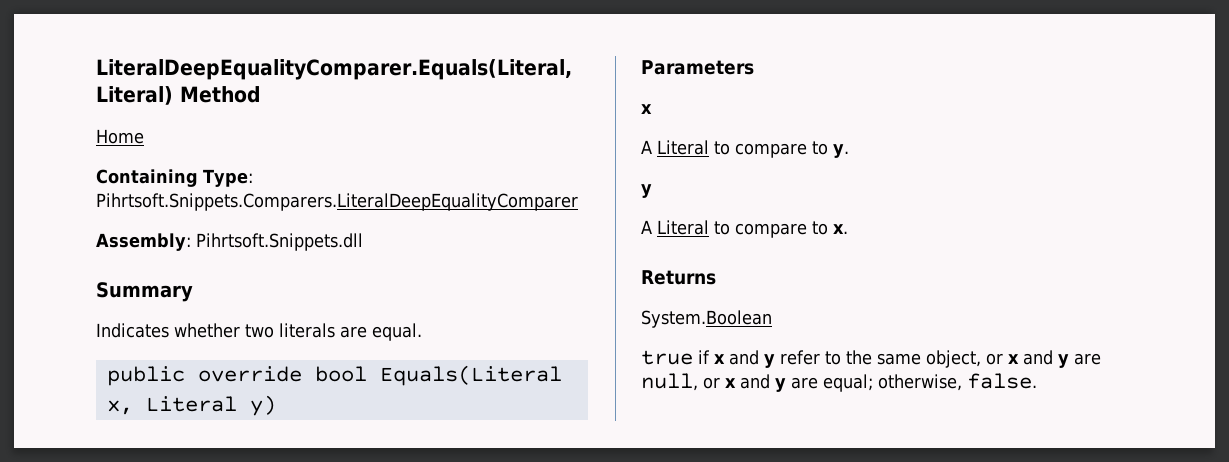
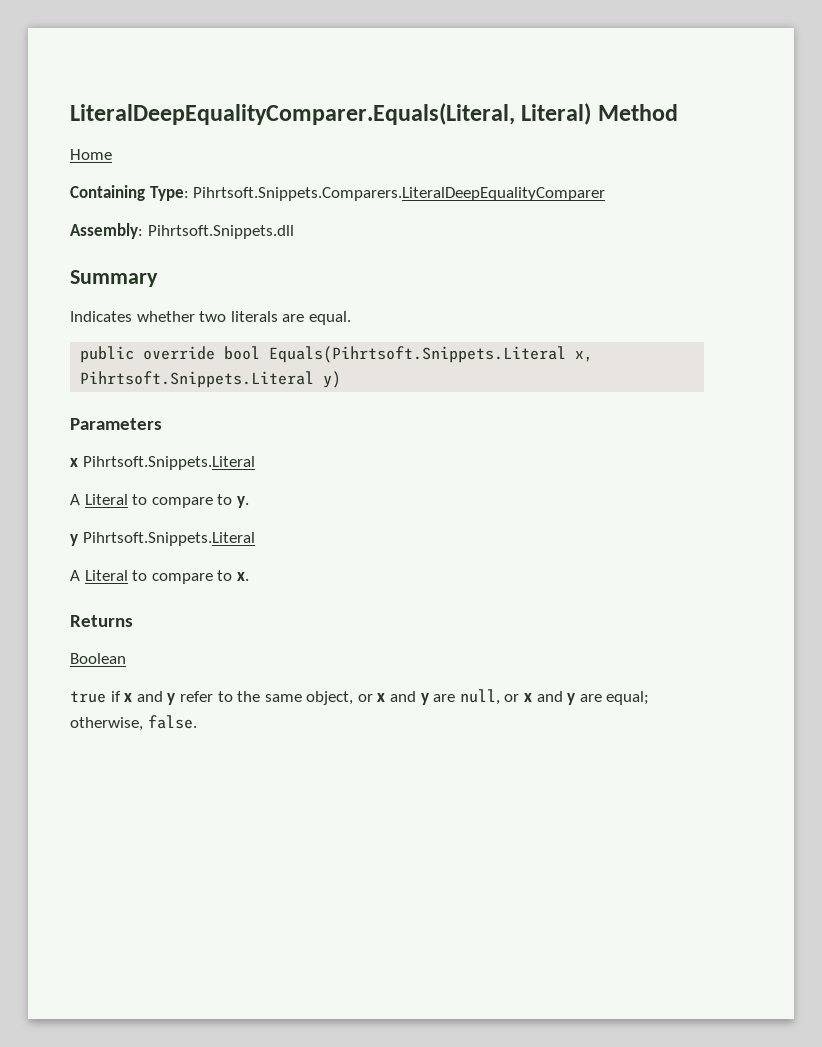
[379,365,562,386] [106,396,237,415] Equals(Literal x, Literal -> [269,346,594,363] [80,371,315,388] Equals(Pihrtsoft.Snippets.Literal x, Pihrtsoft.Snippets.Literal
(652, 109) none -> [82,456,255,470] Pihrtsoft.Snippets.Literal
(652, 191) none -> [82,532,255,546] Pihrtsoft.Snippets.Literal
[641,310,772,328] System.Boolean -> [70,653,126,664] Boolean

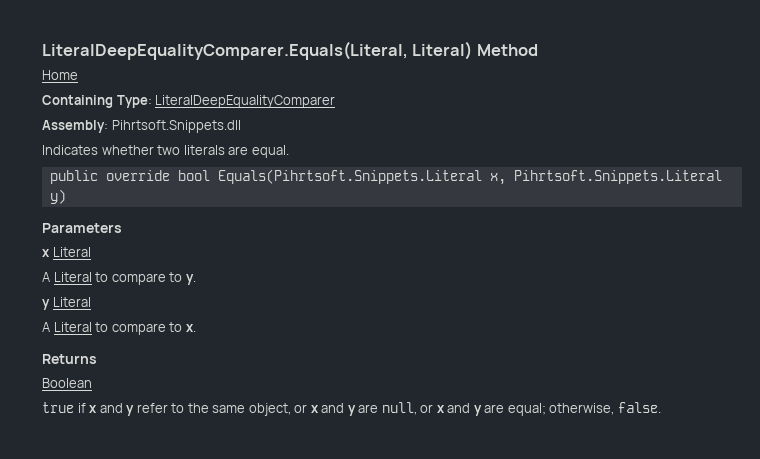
[193,187,606,201] Pihrtsoft.Snippets.Comparers.LiteralDeepEqualityComparer -> [155,95,336,108] LiteralDeepEqualityComparer
[70,270,158,287] // Summary -> (241, 126) none
[82,456,255,470] Pihrtsoft.Snippets.Literal -> [52,247,91,257] Literal
[82,532,255,546] Pihrtsoft.Snippets.Literal -> [52,297,91,307] Literal

